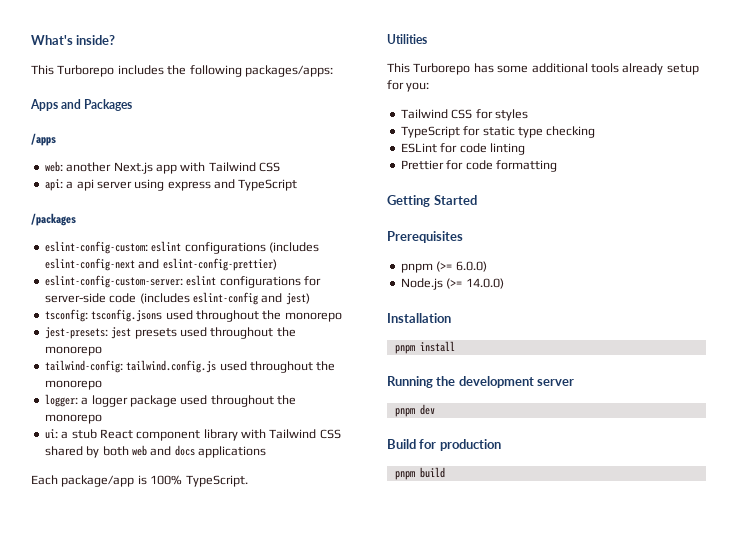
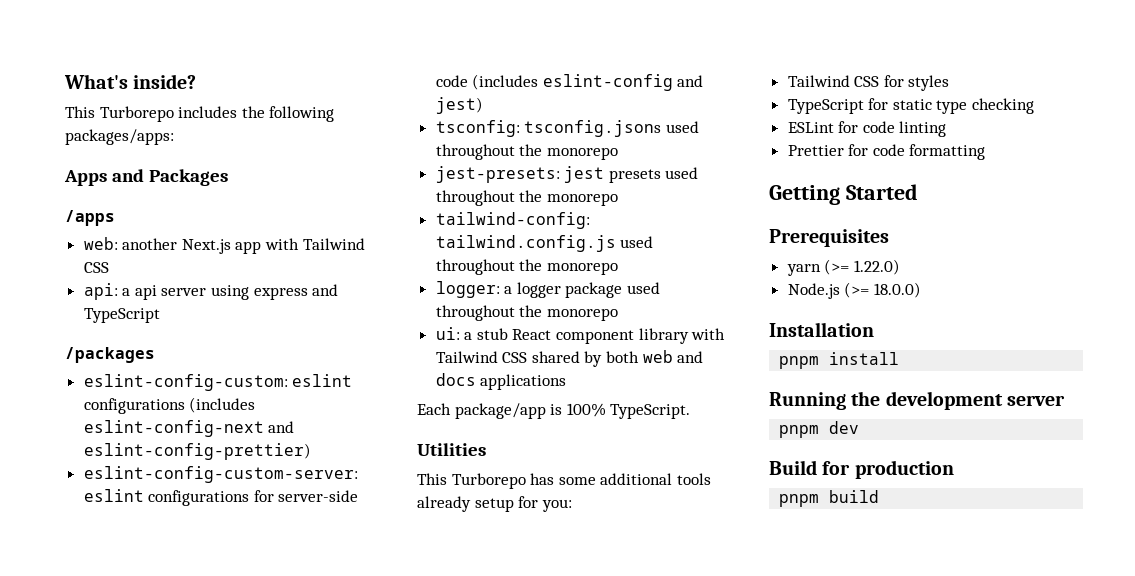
[400,261,487,273] pnpm (>= 6.0.0) -> [786,259,900,276] yarn (>= 1.22.0)
[465,278,504,289] 14.0.0) -> [873,282,921,298] 18.0.0)

